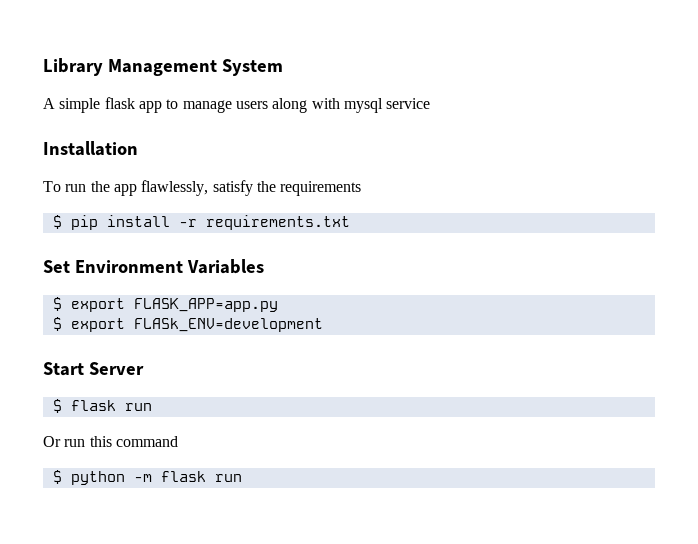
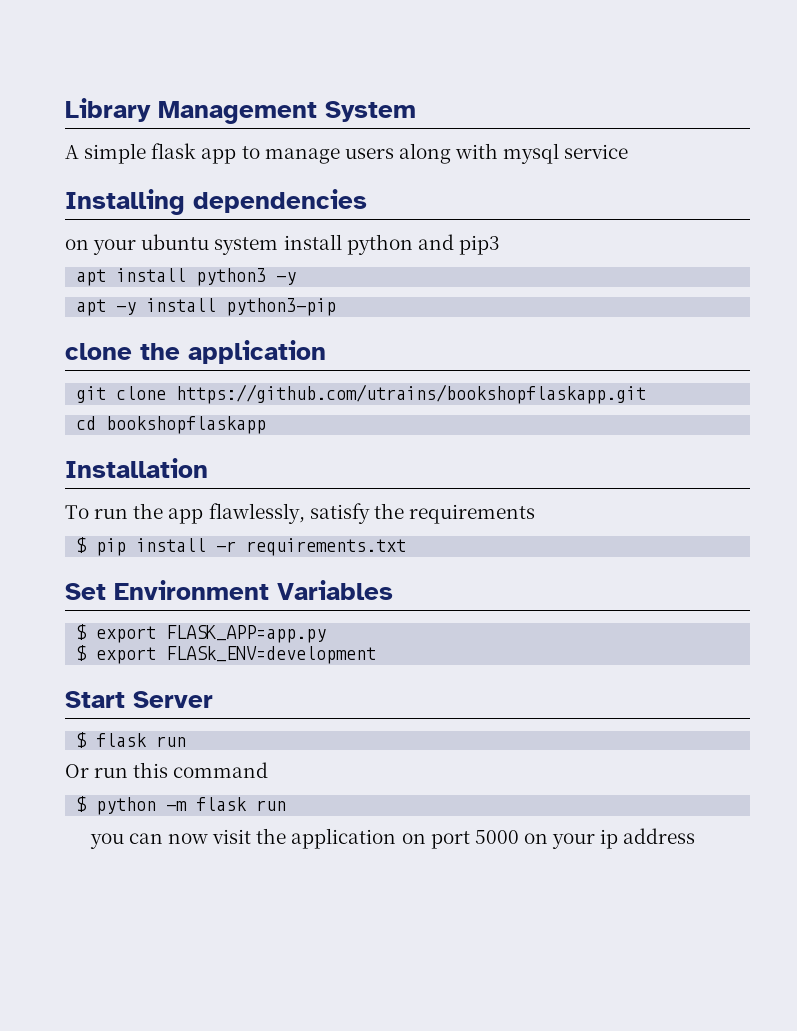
(431, 103) none -> [65,189,367,215] [65,234,500,255] [76,268,297,286] [76,298,337,316] [65,340,326,364] [76,384,647,404] [76,416,267,434] // Installing dependencies // on your ubuntu system install python and pip3 // apt install python3 -y // apt -y install python3-pip // clone the application // git clone https://github.com/utrains/bookshopflaskapp.git // cd bookshopflaskapp
(242, 478) none -> [89,828,696,849] // you can now visit the application on port 5000 on your ip address

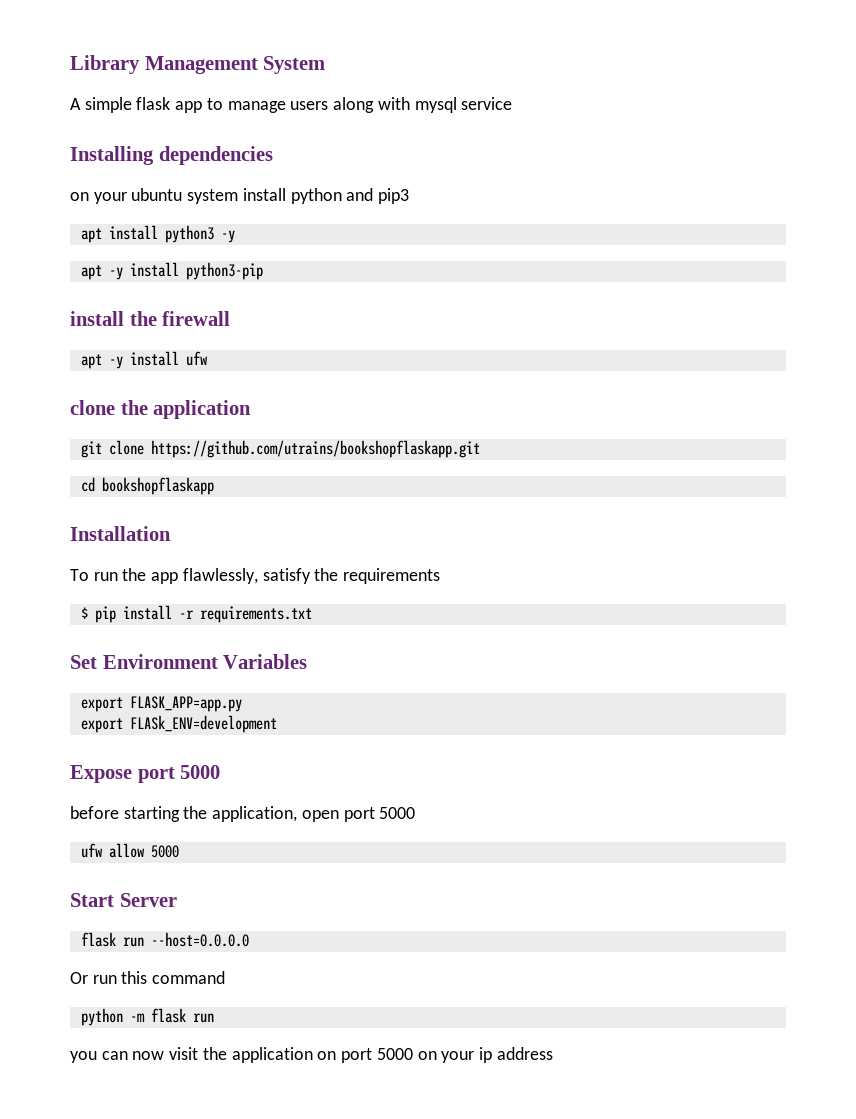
(337, 307) none -> [70,311,231,326] [80,351,208,369] // install the firewall // apt -y install ufw
[76,624,88,640] $ -> (308, 661) none
[76,645,88,661] $ -> (242, 704) none
(377, 655) none -> [70,765,221,783] [70,806,416,822] [80,843,179,858] // Expose port 5000 // before starting the application, open port 5000 // ufw allow 5000
[76,732,187,748] $ flask run -> [80,932,249,947] flask run --host=0.0.0.0
[76,796,88,812] $ -> (226, 977) none

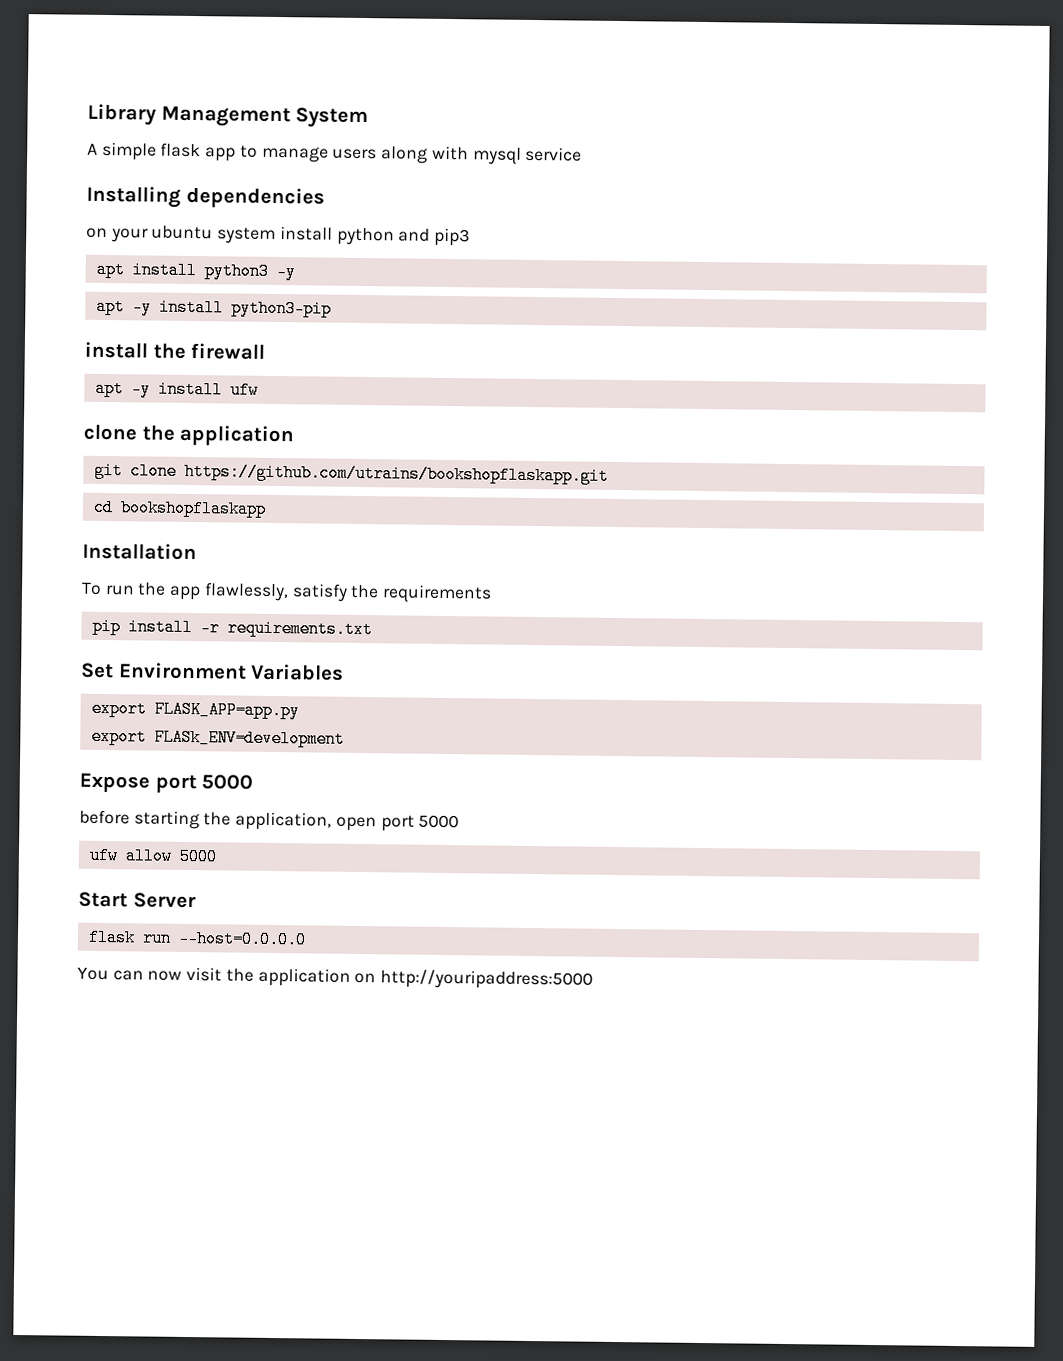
[80,607,88,619] $ -> (493, 594) none
[70,971,226,984] [80,1008,214,1026] [70,1051,97,1063] Or run this command // python -m flask run // you -> [77,967,109,981] You
[341,1047,553,1063] port 5000 on your ip address -> [380,969,594,990] http://youripaddress:5000

